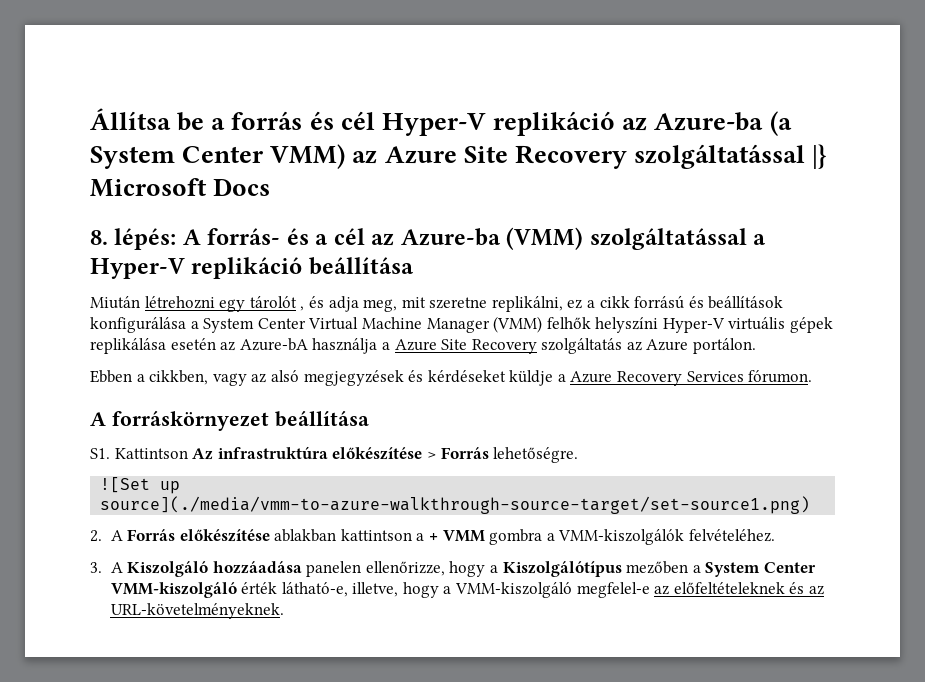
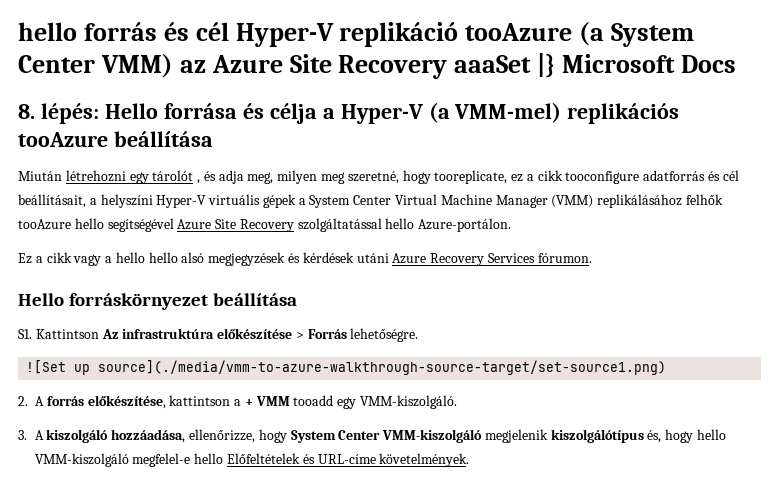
[90,108,226,131] Állítsa be a -> [18,22,77,41] hello
[622,112,764,131] az Azure-ba -> [465,23,573,41] tooAzure
[634,144,806,169] szolgáltatással -> [454,55,532,73] aaaSet
[182,227,767,250] [90,257,303,279] A forrás- és a cél az Azure-ba (VMM) szolgáltatással a Hyper-V replikáció -> [104,102,680,124] [18,132,108,147] Hello forrása és célja a Hyper-V (a VMM-mel) replikációs tooAzure
[401,295,784,312] [90,317,186,333] mit szeretne replikálni, ez a cikk forrású és beállítások konfigurálása -> [277,170,739,184] [18,194,296,208] milyen meg szeretné, hogy tooreplicate, ez a cikk tooconfigure adatforrás és cél beállításait, a helyszíni Hyper-V virtuális gépek
[546,317,834,333] [90,338,757,354] [90,370,566,386] felhők helyszíni Hyper-V virtuális gépek replikálása esetén az Azure-bA használja a Azure Site Recovery szolgáltatás az Azure portálon. // Ebben a cikkben, vagy az alsó megjegyzések és kérdéseket küldje a -> [597,194,723,208] [18,218,512,232] [18,252,389,266] replikálásához felhők tooAzure hello segítségével Azure Site Recovery szolgáltatással hello Azure-portálon. // Ez a cikk vagy a hello hello alsó megjegyzések és kérdések utáni
[90,412,106,426] A -> [18,293,64,306] Hello
[127,529,337,542] Forrás előkészítése ablakban -> [46,395,166,409] forrás előkészítése,
[489,529,775,545] [90,561,816,577] [110,582,824,598] [110,603,284,619] gombra a VMM-kiszolgálók felvételéhez. // 3. A Kiszolgáló hozzáadása panelen ellenőrizze, hogy a Kiszolgálótípus mezőben a System Center VMM-kiszolgáló érték látható-e, illetve, hogy a VMM-kiszolgáló megfelel-e az előfeltételeknek és az URL-követelményeknek. -> [293,395,458,409] [18,429,727,443] [34,453,470,467] tooadd egy VMM-kiszolgáló. // 3. A kiszolgáló hozzáadása, ellenőrizze, hogy System Center VMM-kiszolgáló megjelenik kiszolgálótípus és, hogy hello VMM-kiszolgáló megfelel-e hello Előfeltételek és URL-címe követelmények.

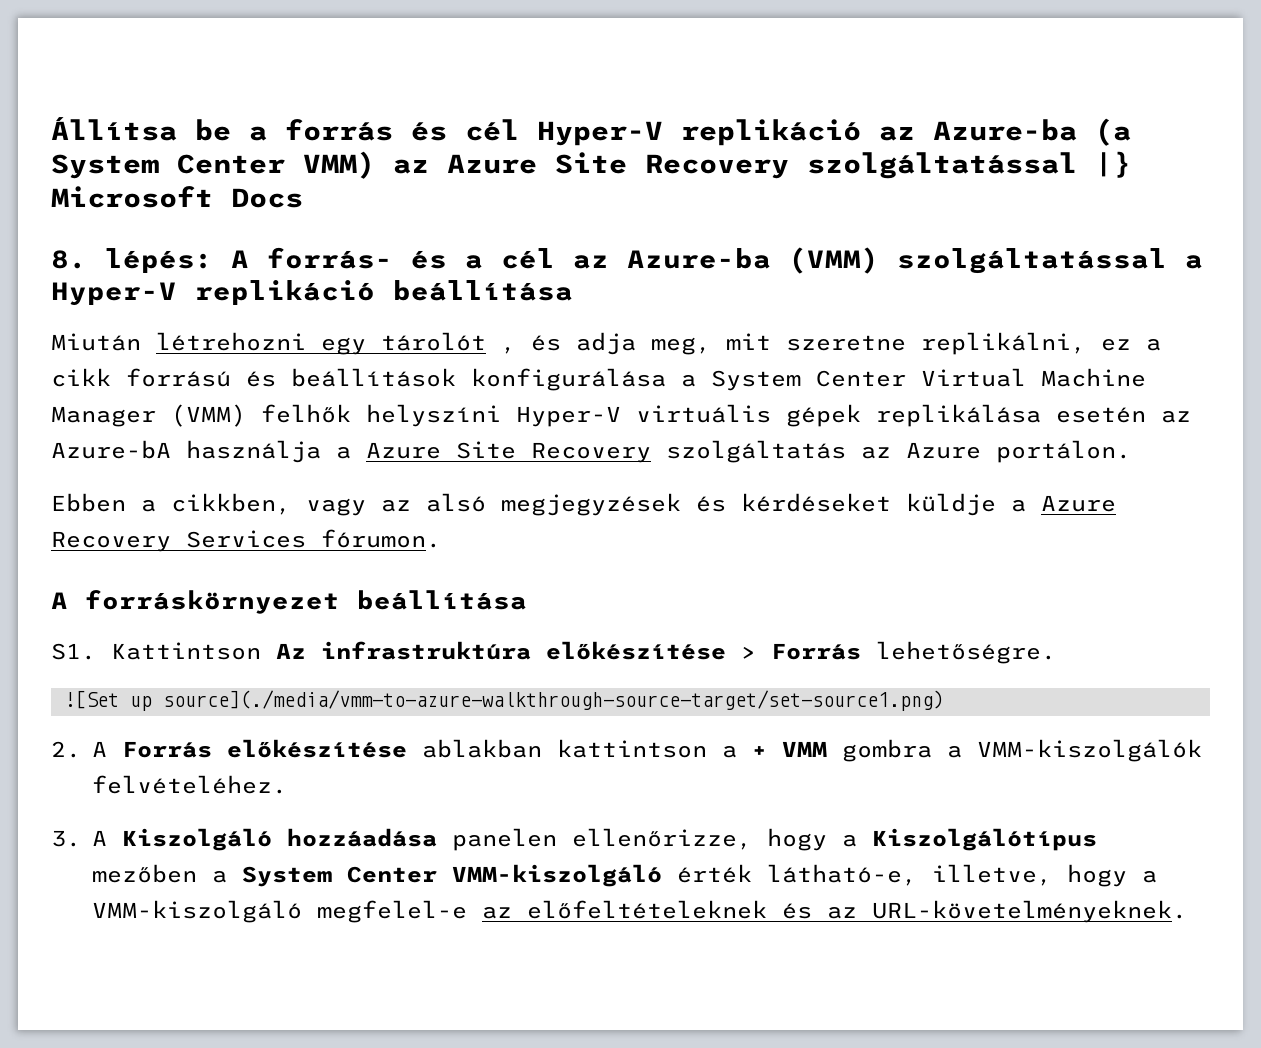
[18,22,77,41] hello -> [51,117,267,141] Állítsa be a
[465,23,573,41] tooAzure -> [879,119,1077,141] az Azure-ba
[454,55,532,73] aaaSet -> [807,152,1077,179] szolgáltatással
[104,102,680,124] [18,132,108,147] Hello forrása és célja a Hyper-V (a VMM-mel) replikációs tooAzure -> [231,247,1203,274] [51,280,375,306] A forrás- és a cél az Azure-ba (VMM) szolgáltatással a Hyper-V replikáció
[277,170,739,184] [18,194,296,208] milyen meg szeretné, hogy tooreplicate, ez a cikk tooconfigure adatforrás és cél beállításait, a helyszíni Hyper-V virtuális gépek -> [726,332,1161,355] [51,368,666,391] mit szeretne replikálni, ez a cikk forrású és beállítások konfigurálása
[597,194,723,208] [18,218,512,232] [18,252,389,266] replikálásához felhők tooAzure hello segítségével Azure Site Recovery szolgáltatással hello Azure-portálon. // Ez a cikk vagy a hello hello alsó megjegyzések és kérdések utáni -> [261,404,1191,427] [51,440,1131,463] [51,493,1026,516] felhők helyszíni Hyper-V virtuális gépek replikálása esetén az Azure-bA használja a Azure Site Recovery szolgáltatás az Azure portálon. // Ebben a cikkben, vagy az alsó megjegyzések és kérdéseket küldje a
[18,293,64,306] Hello -> [51,592,68,609] A
[46,395,166,409] forrás előkészítése, -> [121,739,542,758] Forrás előkészítése ablakban
[293,395,458,409] [18,429,727,443] [34,453,470,467] tooadd egy VMM-kiszolgáló. // 3. A kiszolgáló hozzáadása, ellenőrizze, hogy System Center VMM-kiszolgáló megjelenik kiszolgálótípus és, hogy hello VMM-kiszolgáló megfelel-e hello Előfeltételek és URL-címe követelmények. -> [841,739,1202,762] [91,775,287,794] [51,828,1097,851] [91,864,1157,887] [91,900,1187,923] gombra a VMM-kiszolgálók felvételéhez. // 3. A Kiszolgáló hozzáadása panelen ellenőrizze, hogy a Kiszolgálótípus mezőben a System Center VMM-kiszolgáló érték látható-e, illetve, hogy a VMM-kiszolgáló megfelel-e az előfeltételeknek és az URL-követelményeknek.

